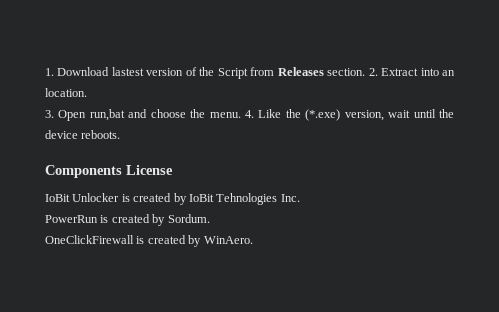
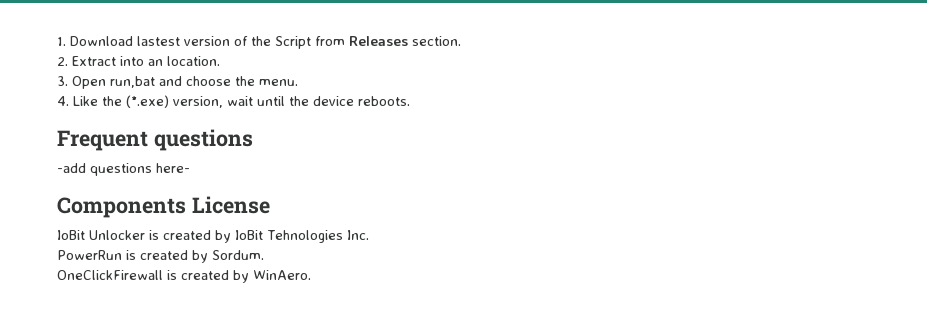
(366, 72) none -> (461, 41) //
(241, 115) none -> (298, 82) //
(121, 134) none -> [57,129,253,151] [57,163,190,176] // Frequent questions // -add questions here-

